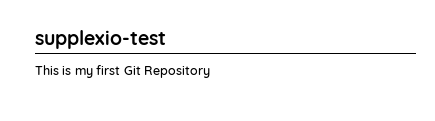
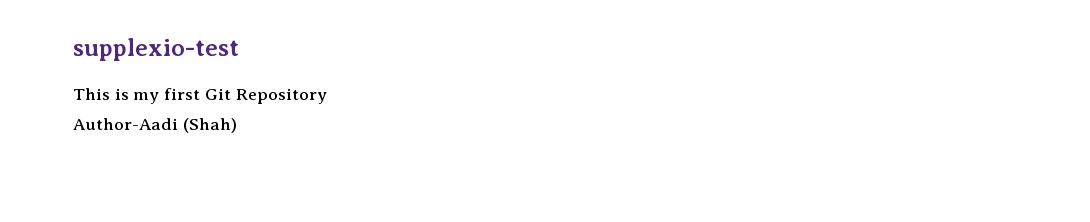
(210, 72) none -> [73,118,237,133] // Author-Aadi (Shah)

